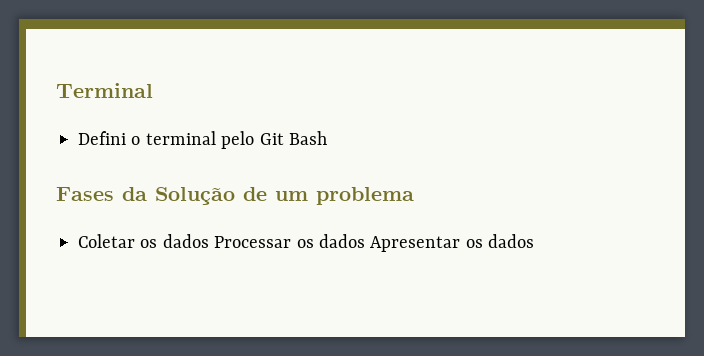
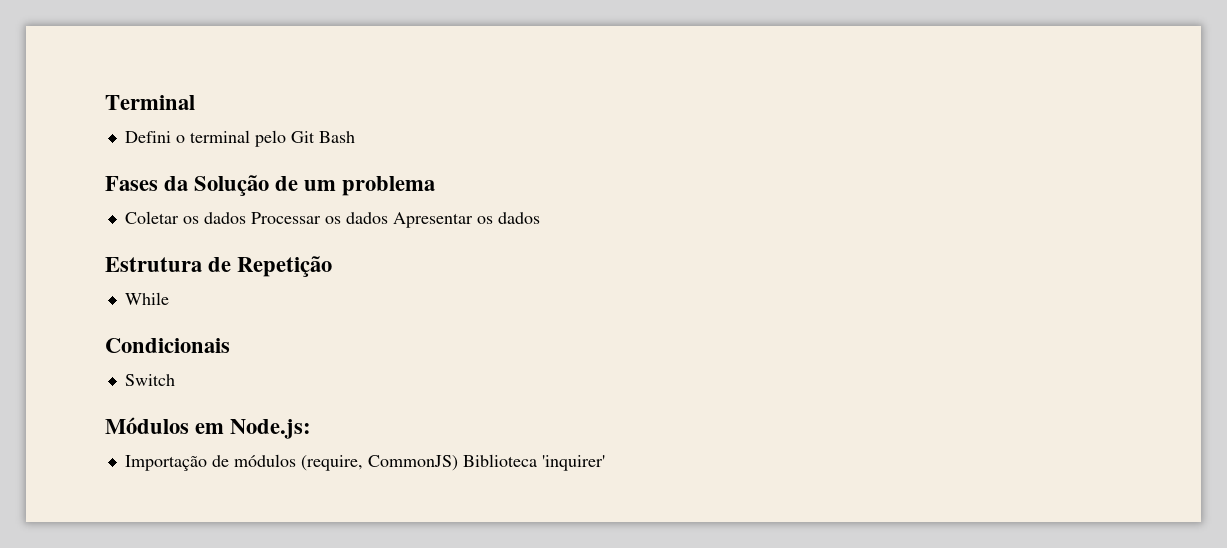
(535, 241) none -> [105,256,333,277] [124,292,169,305] [105,338,230,353] [124,374,175,386] [105,417,312,439] [124,454,605,471] // Estrutura de Repetição // While // Condicionais // Switch // Módulos em Node.js: // Importação de módulos (require, CommonJS) Biblioteca 'inquirer'

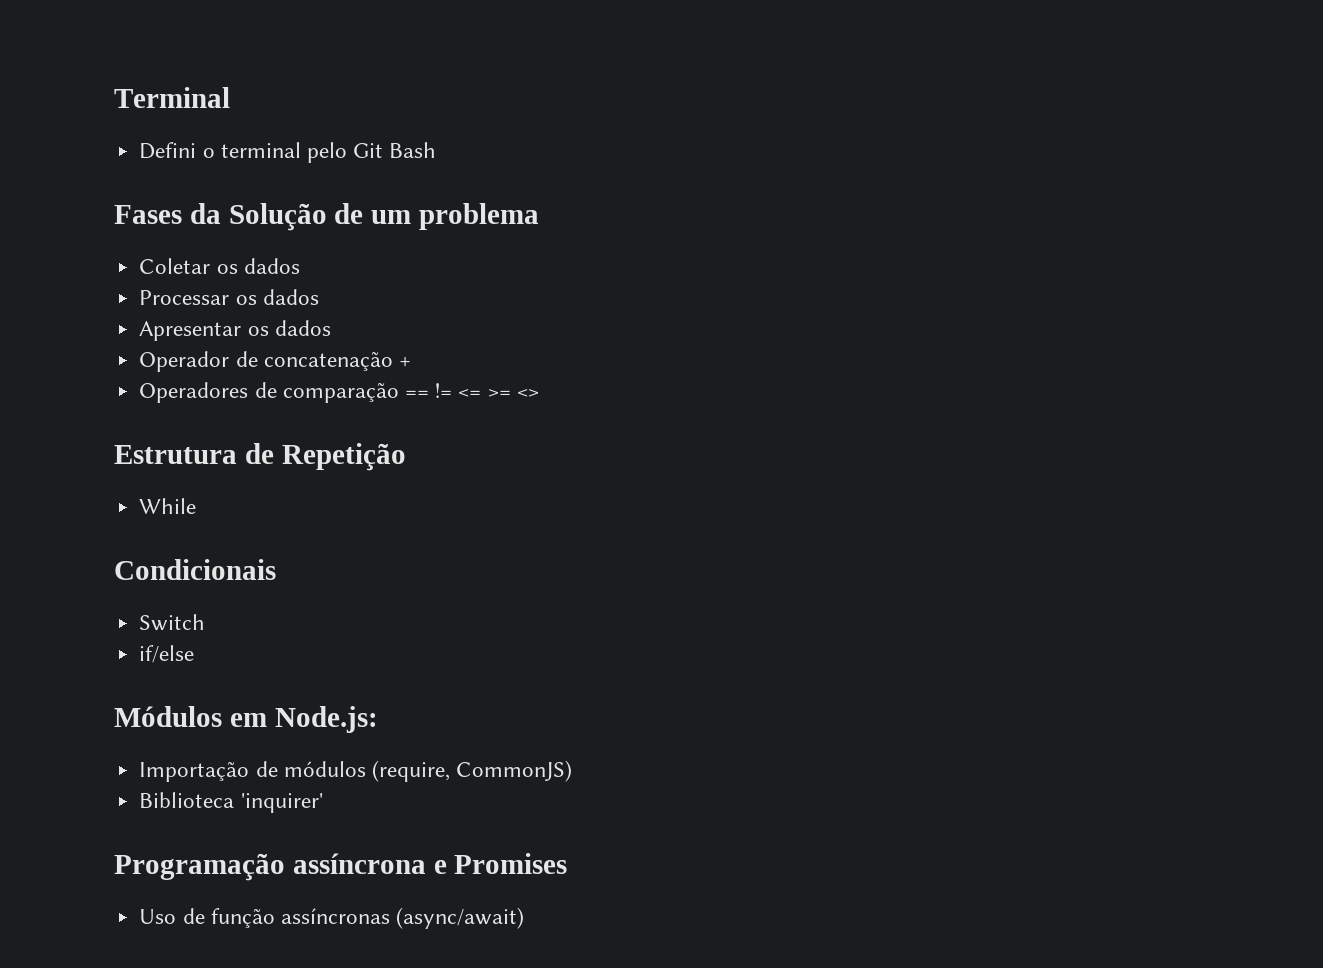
(246, 218) none -> (300, 266) //
(388, 218) none -> (319, 297) //
(540, 218) none -> [139,351,411,372] [139,382,539,403] // Operador de concatenação + // Operadores de comparação == != <= >= <>
(175, 380) none -> [139,645,195,663] // if/else
(458, 463) none -> (573, 771) //
(605, 463) none -> [114,853,568,881] [139,907,525,929] // Programação assíncrona e Promises // Uso de função assíncronas (async/await)

